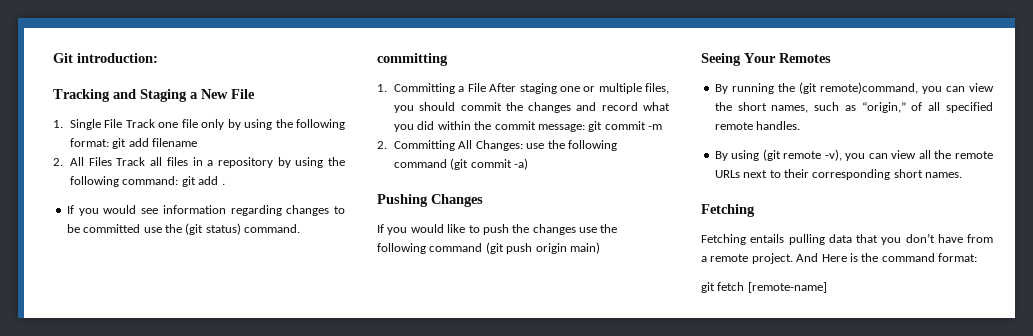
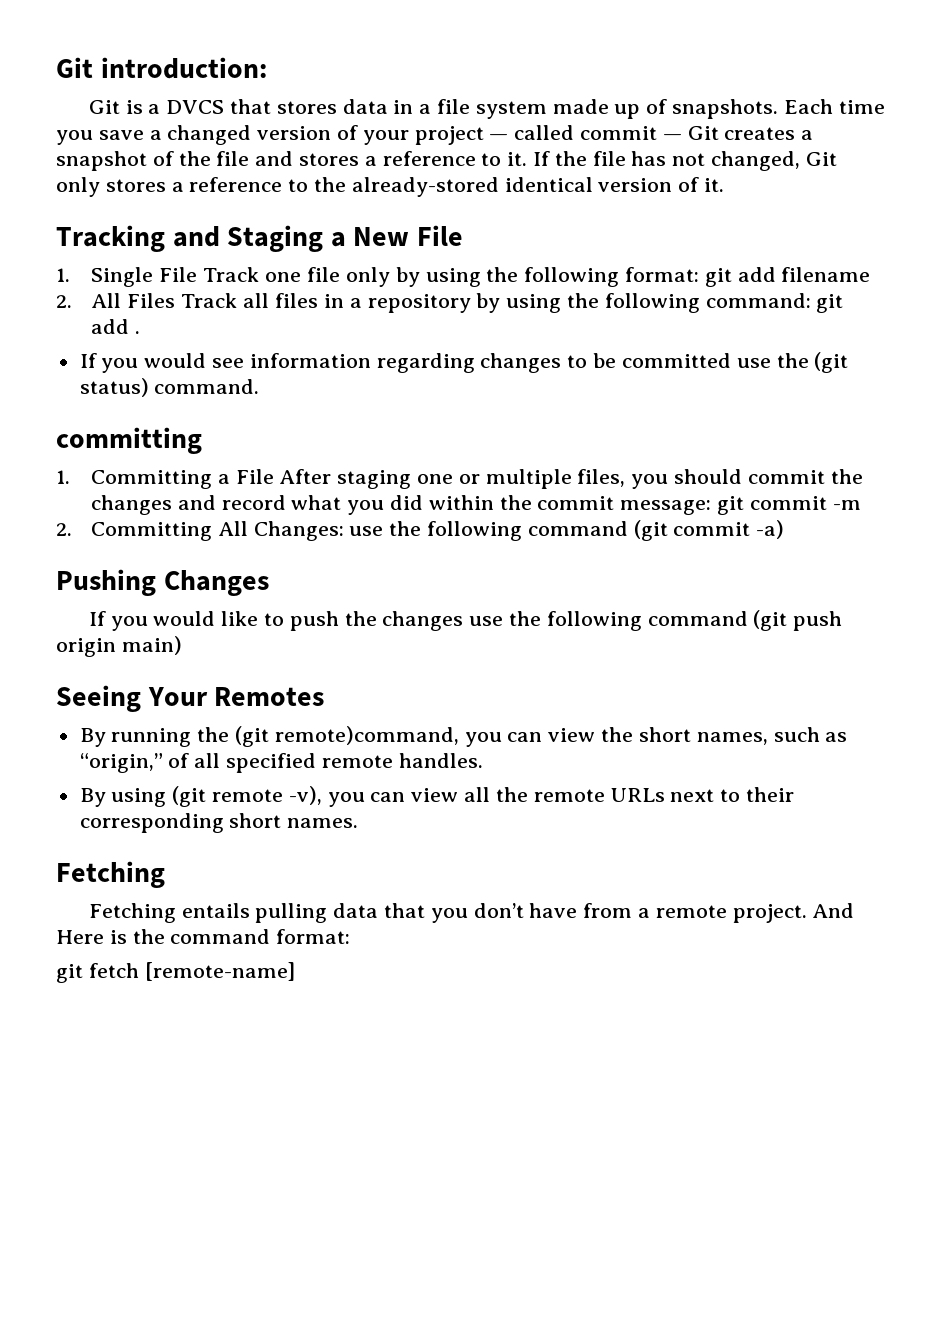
(158, 58) none -> [88,99,885,119] [56,125,814,145] [56,151,837,171] [56,177,725,197] // Git is a DVCS that stores data in a file system made up of snapshots. Each time you save a changed version of your project — called commit — Git creates a snapshot of the file and stores a reference to it. If the file has not changed, Git only stores a reference to the already-stored identical version of it.

